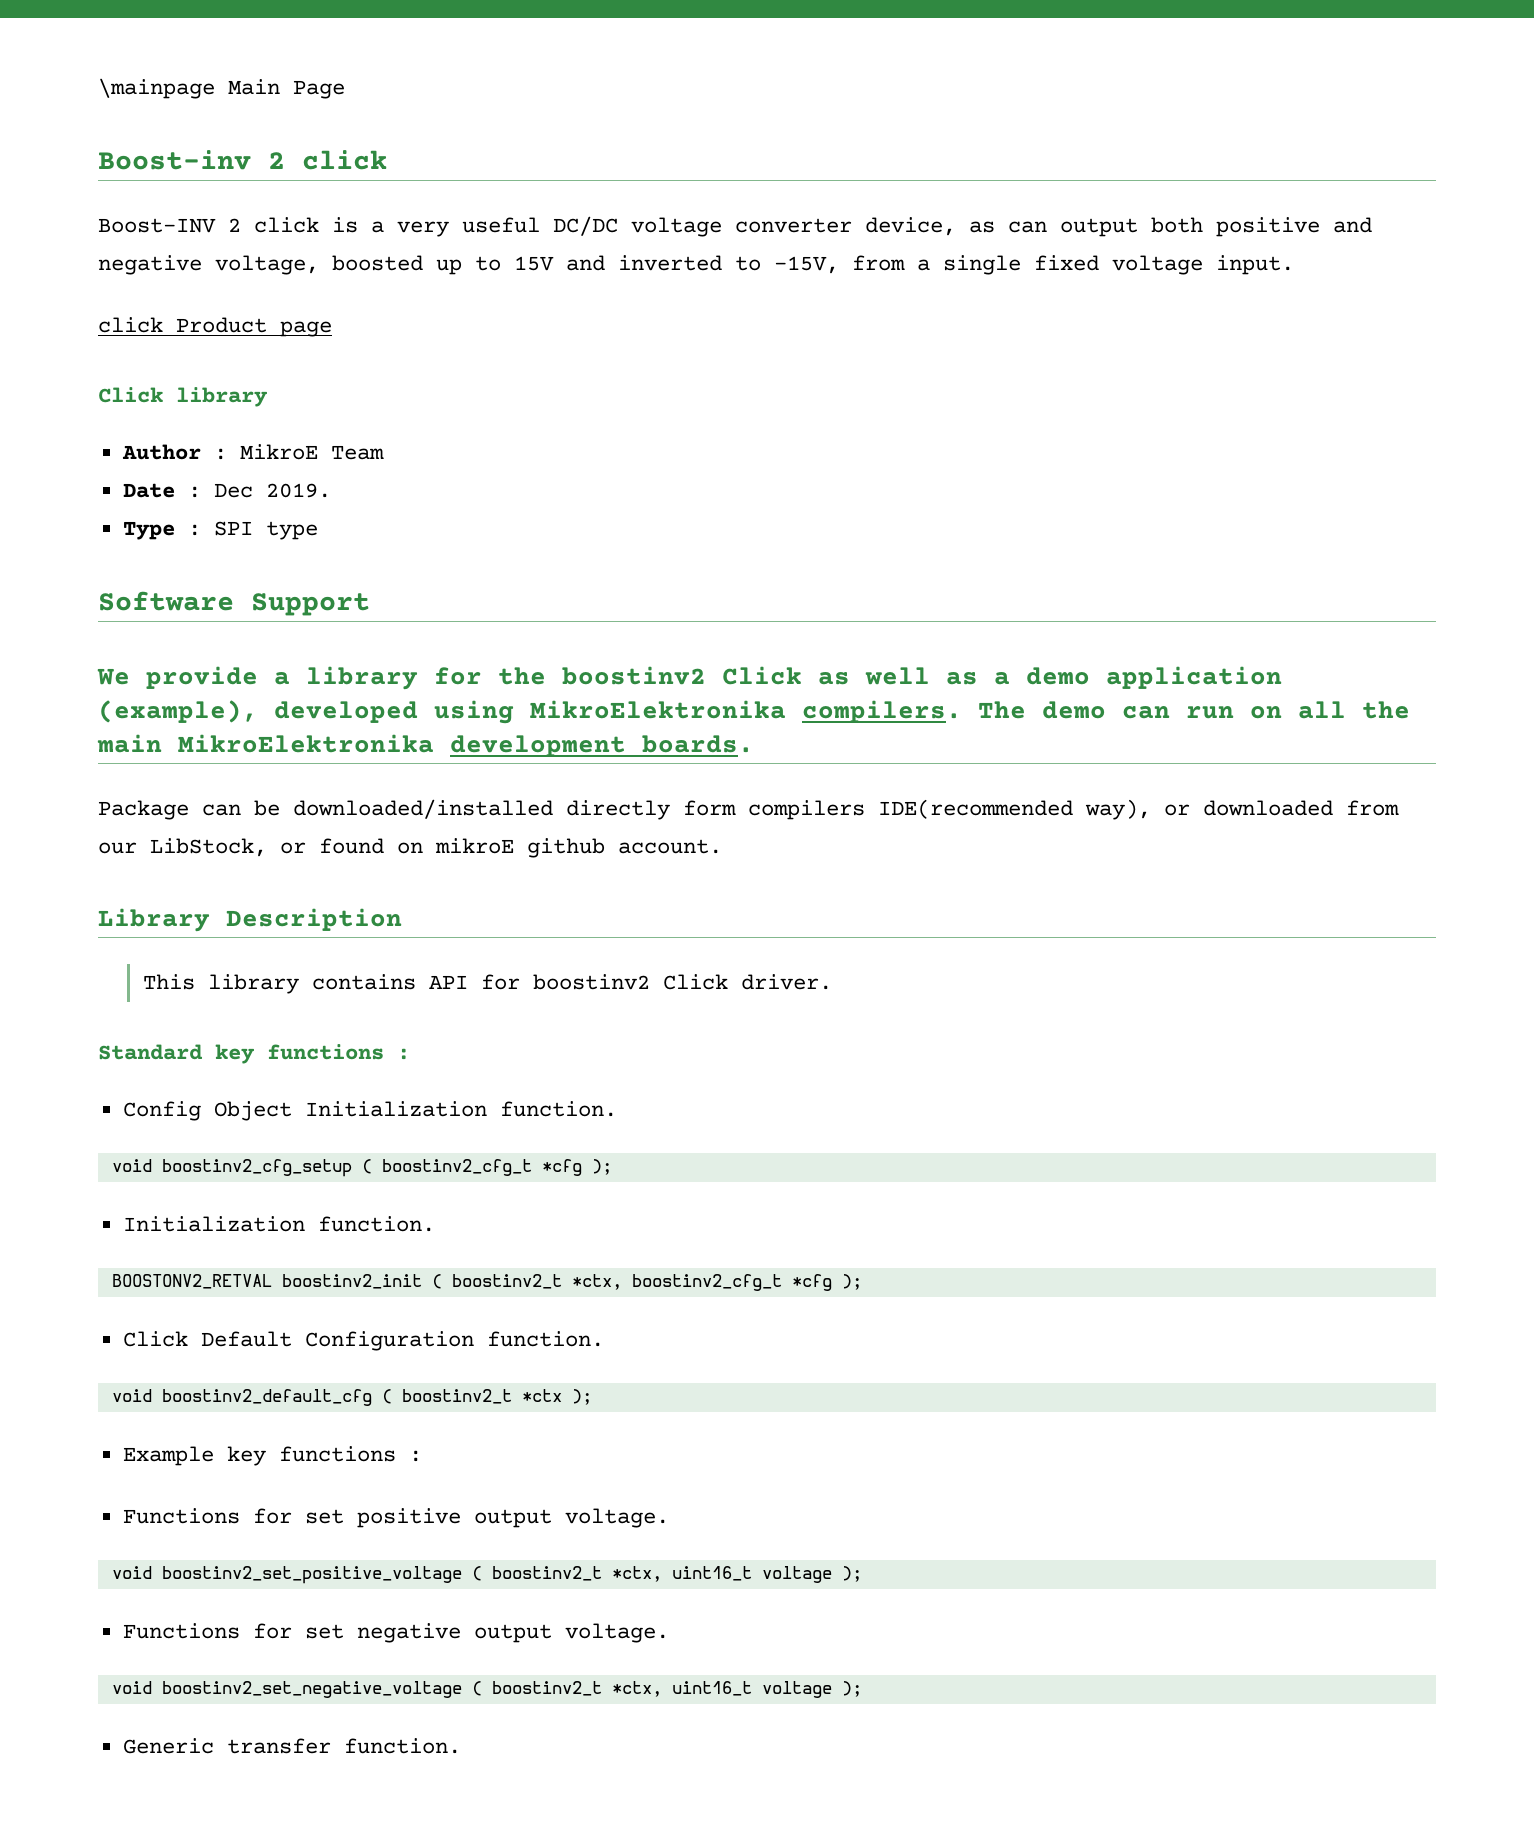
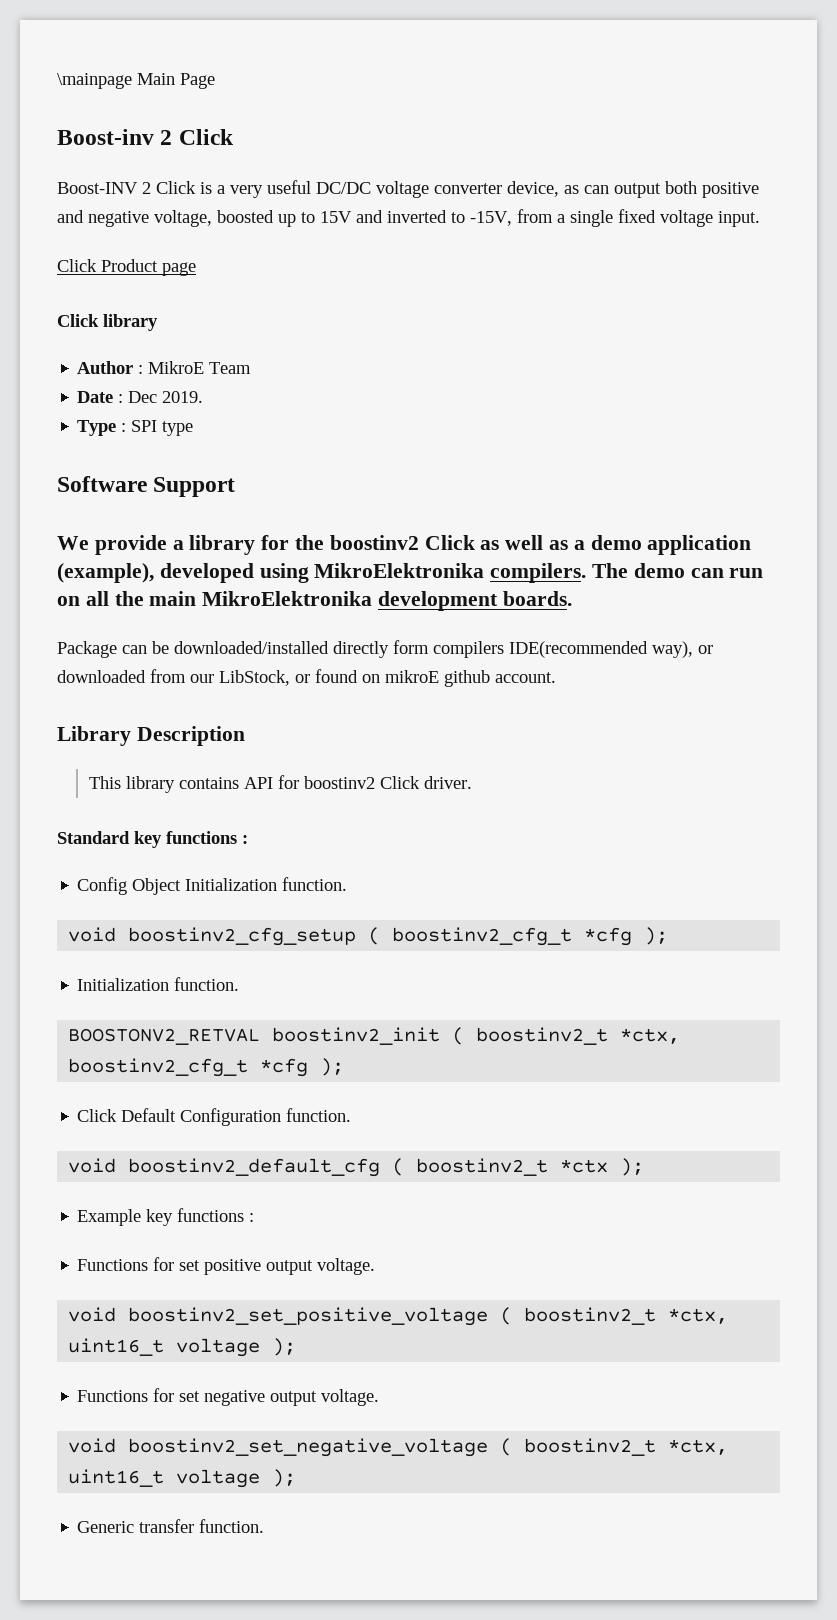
[302,150,387,170] click -> [178,129,234,145] Click
[254,217,319,233] click -> [156,181,196,194] Click
[98,317,163,333] click -> [57,259,97,272] Click

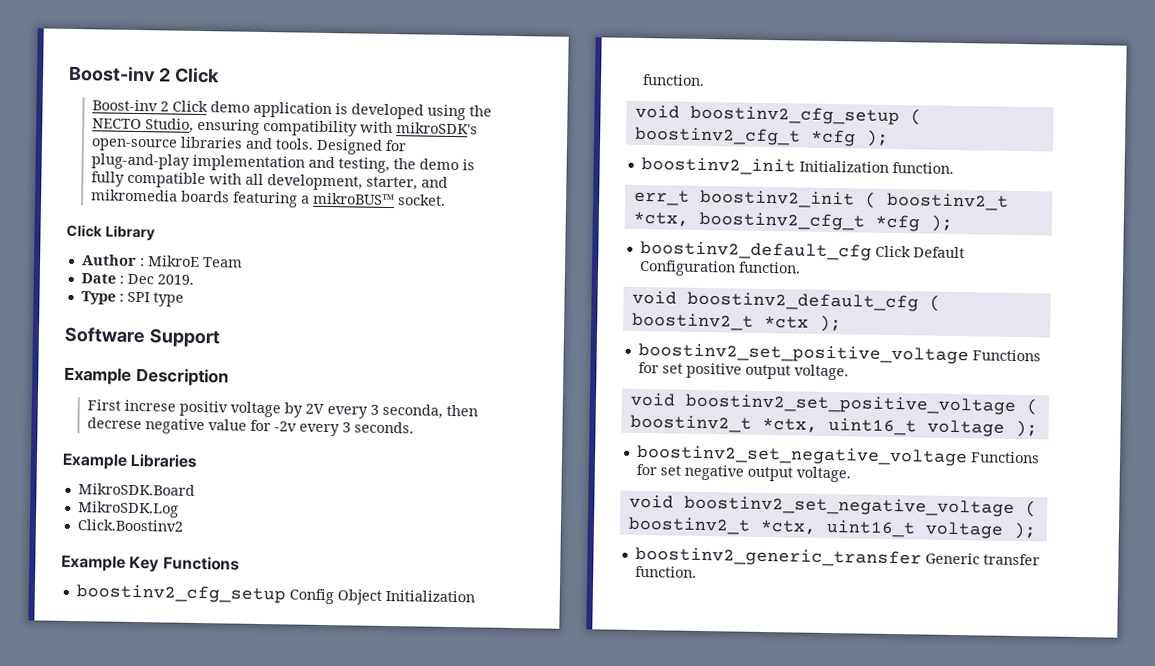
[57,73,215,89] [57,129,234,145] [57,180,759,198] [57,209,760,227] [57,259,196,276] [57,314,158,331] \mainpage Main Page // Boost-inv 2 Click // Boost-INV 2 Click is a very useful DC/DC voltage converter device, as can output both positive and negative voltage, boosted up to 15V and inverted to -15V, from a single fixed voltage input. // Click Product page // Click library -> [68,65,220,84] [92,99,493,121] [92,118,479,137] [91,136,408,155] [91,153,476,174] [91,171,449,191] [91,189,447,208] [66,224,155,241] Boost-inv 2 Click // Boost-inv 2 Click demo application is developed using the NECTO Studio, ensuring compatibility with mikroSDK's open-source libraries and tools. Designed for plug-and-play implementation and testing, the demo is fully compatible with all development, starter, and mikromedia boards featuring a mikroBUS™ socket. // Click Library
[57,535,752,555] [57,563,764,583] [57,591,572,611] [57,640,713,658] [57,669,556,687] [57,726,245,746] [88,775,472,793] [57,831,248,848] We provide a library for the boostinv2 Click as well as a demo application (example), developed using MikroElektronika compilers. The demo can run on all the main MikroElektronika development boards. // Package can be downloaded/installed directly form compilers IDE(recommended way), or downloaded from our LibStock, or found on mikroE github account. // Library Description // This library contains API for boostinv2 Click driver. // Standard key functions : // -> [64,366,229,387] [87,399,479,419] [87,417,415,437] [62,452,199,470] [77,483,195,496] [77,501,179,518] [76,519,183,532] [61,554,240,573] [75,584,286,604] Example Description // First increse positiv voltage by 2V every 3 seconda, then decrese negative value for -2v every 3 seconds. // Example Libraries // MikroSDK.Board // MikroSDK.Log // Click.Boostinv2 // Example Key Functions // boostinv2_cfg_setup
[77,977,240,991] [68,1028,261,1045] Initialization function. // BOOSTONV2_RETVAL -> [640,156,954,176] [633,189,690,206] boostinv2_init Initialization function. // err_t
(345, 1067) none -> [639,240,872,261] boostinv2_default_cfg
[77,1208,255,1226] Example key functions : // -> [637,342,969,365] boostinv2_set_positive_voltage
(297, 1347) none -> [635,444,968,467] boostinv2_set_negative_voltage
(297, 1478) none -> [634,546,922,568] boostinv2_generic_transfer

